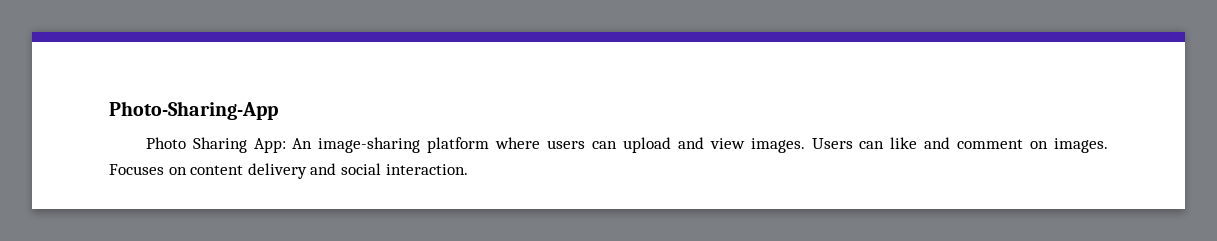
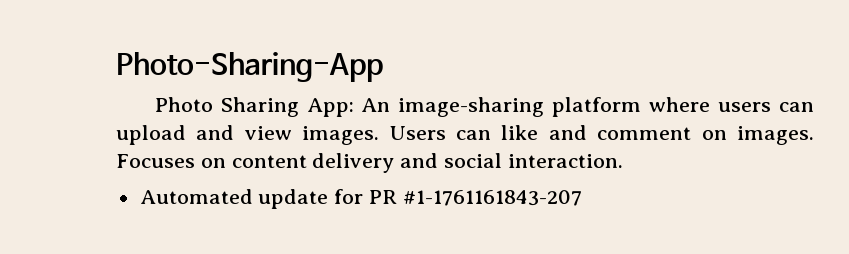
(468, 169) none -> [139,189,582,209] // Automated update for PR #1-1761161843-207

